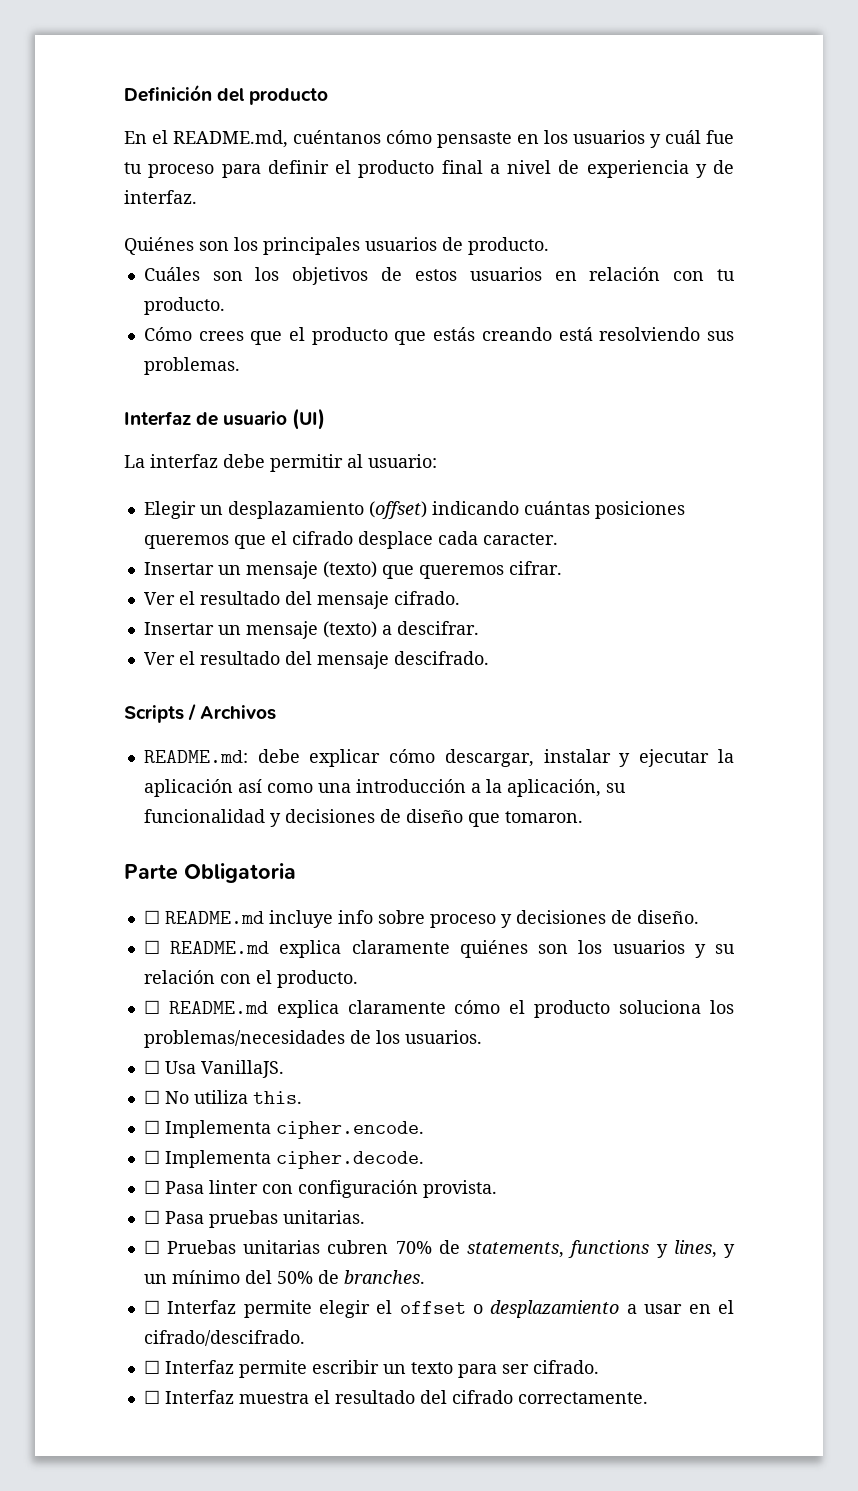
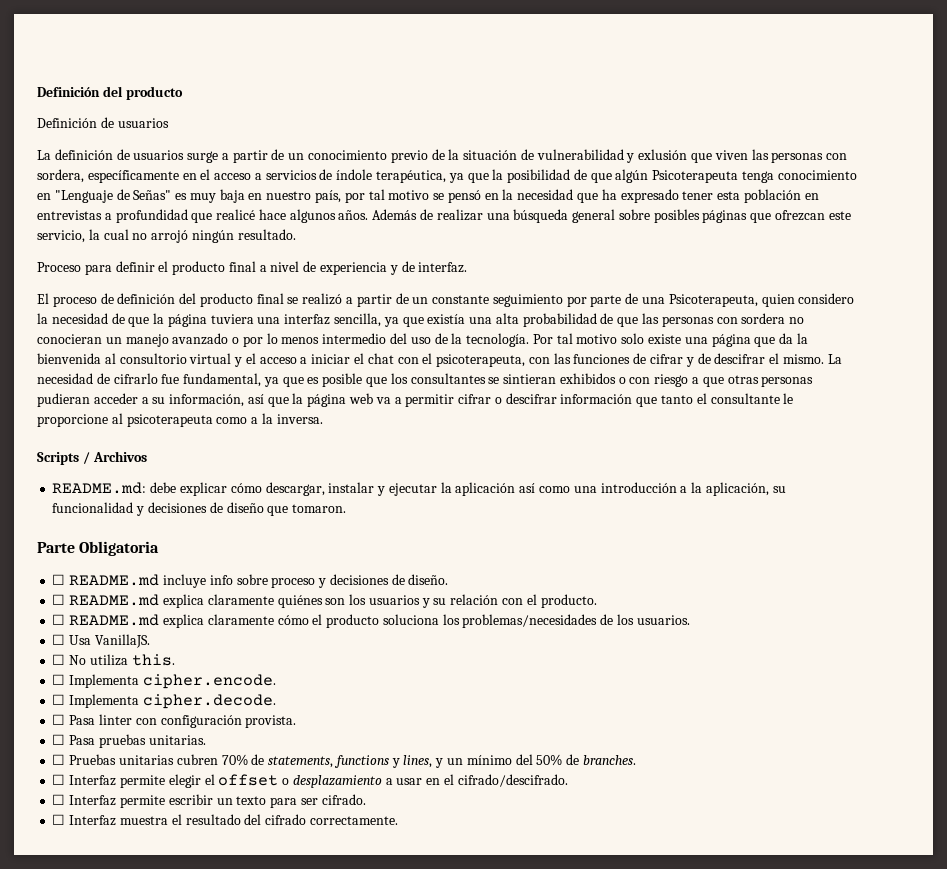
[124,130,734,148] [124,162,215,178] En el README.md, cuéntanos cómo pensaste en los usuarios y cuál fue tu proceso -> [37,117,169,128] [37,149,848,163] [37,169,857,183] [37,189,819,203] [37,209,851,223] [37,229,296,243] [37,262,81,272] Definición de usuarios // La definición de usuarios surge a partir de un conocimiento previo de la situación de vulnerabilidad y exlusión que viven las personas con sordera, específicamente en el acceso a servicios de índole terapéutica, ya que la posibilidad de que algún Psicoterapeuta tenga conocimiento en "Lenguaje de Señas" es muy baja en nuestro país, por tal motivo se pensó en la necesidad que ha expresado tener esta población en entrevistas a profundidad que realicé hace algunos años. Además de realizar una búsqueda general sobre posibles páginas que ofrezcan este servicio, la cual no arrojó ningún resultado. // Proceso
[124,237,549,255] [143,267,735,285] [143,297,225,315] [143,327,735,345] [143,357,240,375] [124,408,326,430] [124,454,437,472] [143,501,685,519] [143,531,558,549] [143,561,562,579] [143,591,460,609] [143,621,479,639] [143,651,489,669] Quiénes son los principales usuarios de producto. // Cuáles son los objetivos de estos usuarios en relación con tu producto. // Cómo crees que el producto que estás creando está resolviendo sus problemas. // Interfaz de usuario (UI) // La interfaz debe permitir al usuario: // Elegir un desplazamiento (offset) indicando cuántas posiciones queremos que el cifrado desplace cada caracter. // Insertar un mensaje (texto) que queremos cifrar. // Ver el resultado del mensaje cifrado. // Insertar un mensaje (texto) a descifrar. // Ver el resultado del mensaje descifrado. -> [37,293,855,307] [37,313,805,327] [37,333,808,347] [37,353,842,367] [37,373,814,387] [37,393,794,407] [37,413,323,427] El proceso de definición del producto final se realizó a partir de un constante seguimiento por parte de una Psicoterapeuta, quien considero la necesidad de que la página tuviera una interfaz sencilla, ya que existía una alta probabilidad de que las personas con sordera no conocieran un manejo avanzado o por lo menos intermedio del uso de la tecnología. Por tal motivo solo existe una página que da la bienvenida al consultorio virtual y el acceso a iniciar el chat con el psicoterapeuta, con las funciones de cifrar y de descifrar el mismo. La necesidad de cifrarlo fue fundamental, ya que es posible que los consultantes se sintieran exhibidos o con riesgo a que otras personas pudieran acceder a su información, así que la página web va a permitir cifrar o descifrar información que tanto el consultante le proporcione al psicoterapeuta como a la inversa.

